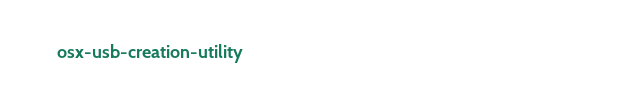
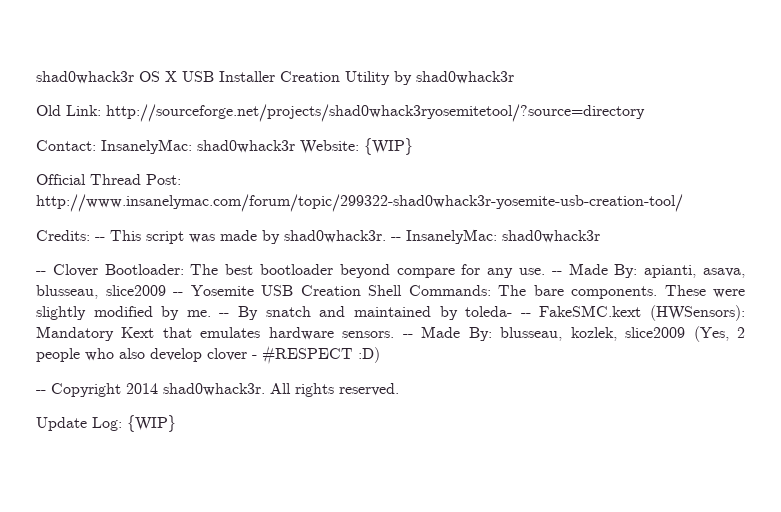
[57,44,243,63] osx-usb-creation-utility -> [36,71,514,85] [36,104,645,122] [36,138,413,155] [36,174,181,185] [36,194,683,212] [36,229,600,244] [36,263,745,278] [36,285,745,299] [36,305,746,321] [36,326,745,342] [36,345,380,365] [36,383,399,397] [36,415,176,432] shad0whack3r OS X USB Installer Creation Utility by shad0whack3r // Old Link: http://sourceforge.net/projects/shad0whack3ryosemitetool/?source=directory // Contact: InsanelyMac: shad0whack3r Website: {WIP} // Official Thread Post: http://www.insanelymac.com/forum/topic/299322-shad0whack3r-yosemite-usb-creation-tool/ // Credits: -- This script was made by shad0whack3r. -- InsanelyMac: shad0whack3r // -- Clover Bootloader: The best bootloader beyond compare for any use. -- Made By: apianti, asava, blusseau, slice2009 -- Yosemite USB Creation Shell Commands: The bare components. These were slightly modified by me. -- By snatch and maintained by toleda- -- FakeSMC.kext (HWSensors): Mandatory Kext that emulates hardware sensors. -- Made By: blusseau, kozlek, slice2009 (Yes, 2 people who also develop clover - #RESPECT :D) // -- Copyright 2014 shad0whack3r. All rights reserved. // Update Log: {WIP}

